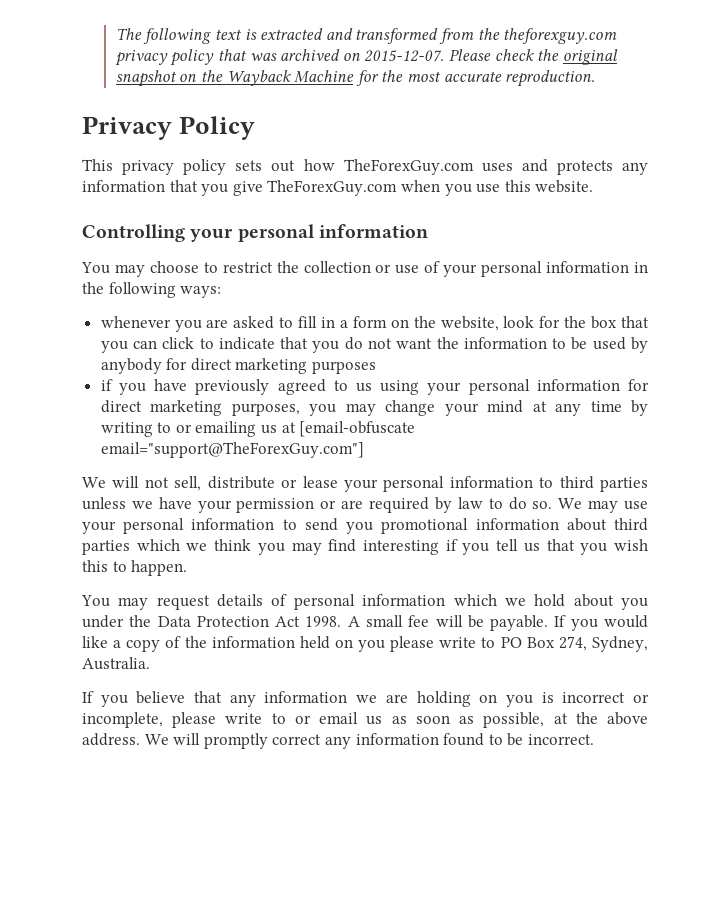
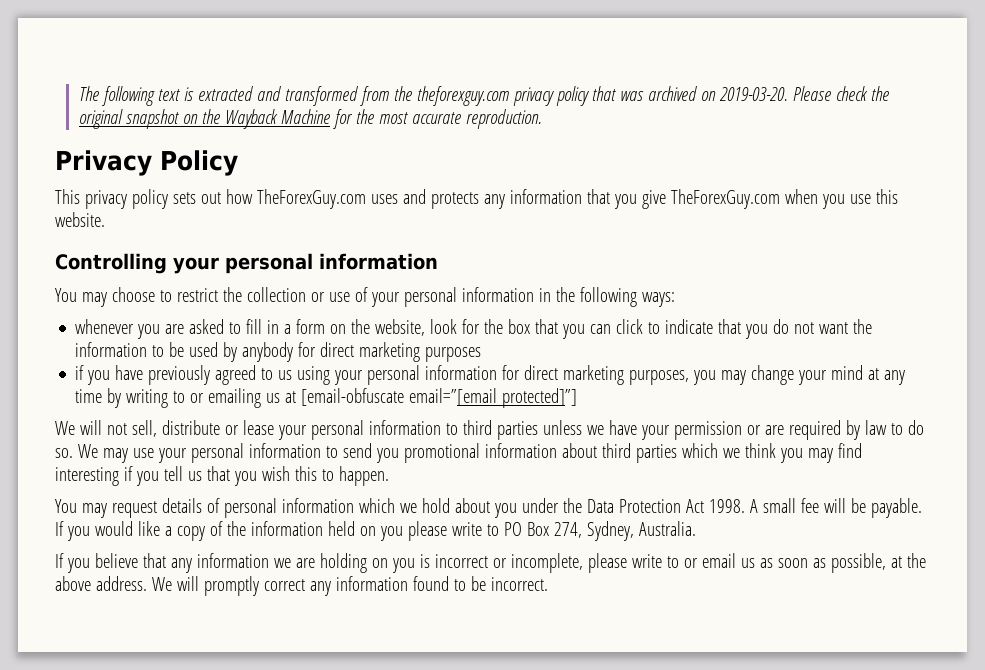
[364,50,445,62] 2015-12-07. -> [719,87,789,101] 2019-03-20.
[100,442,364,458] email="support@TheForexGuy.com"] -> [409,388,578,408] email=”[email protected]”]

